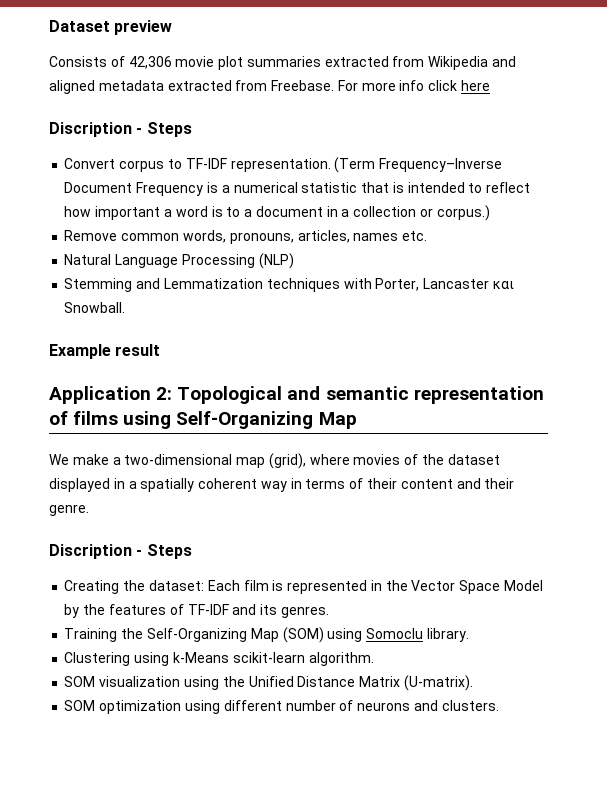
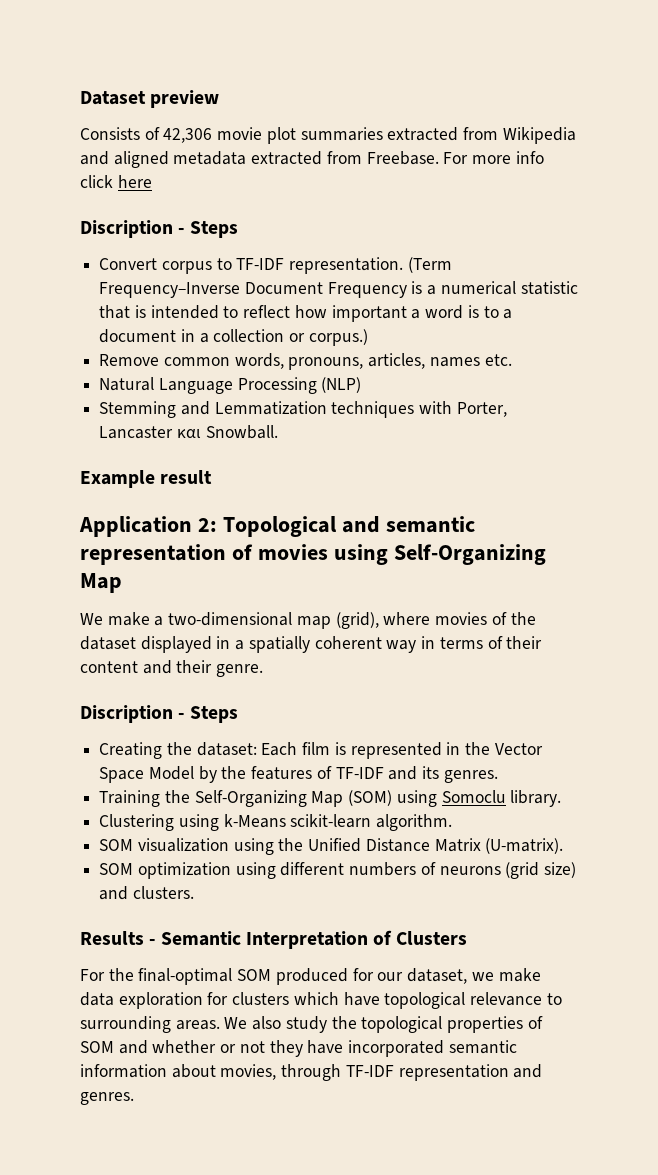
[73,411,119,425] films -> [257,544,328,560] movies
[285,700,336,711] number -> [349,862,417,876] numbers
(411, 706) none -> [505,862,577,879] (grid size)
(499, 705) none -> [80,930,468,949] [80,968,541,985] [80,992,562,1009] [80,1016,543,1033] [80,1040,517,1057] [80,1064,543,1081] [80,1092,134,1105] // Results - Semantic Interpretation of Clusters // For the final-optimal SOM produced for our dataset, we make data exploration for clusters which have topological relevance to surrounding areas. We also study the topological properties of SOM and whether or not they have incorporated semantic information about movies, through TF-IDF representation and genres.

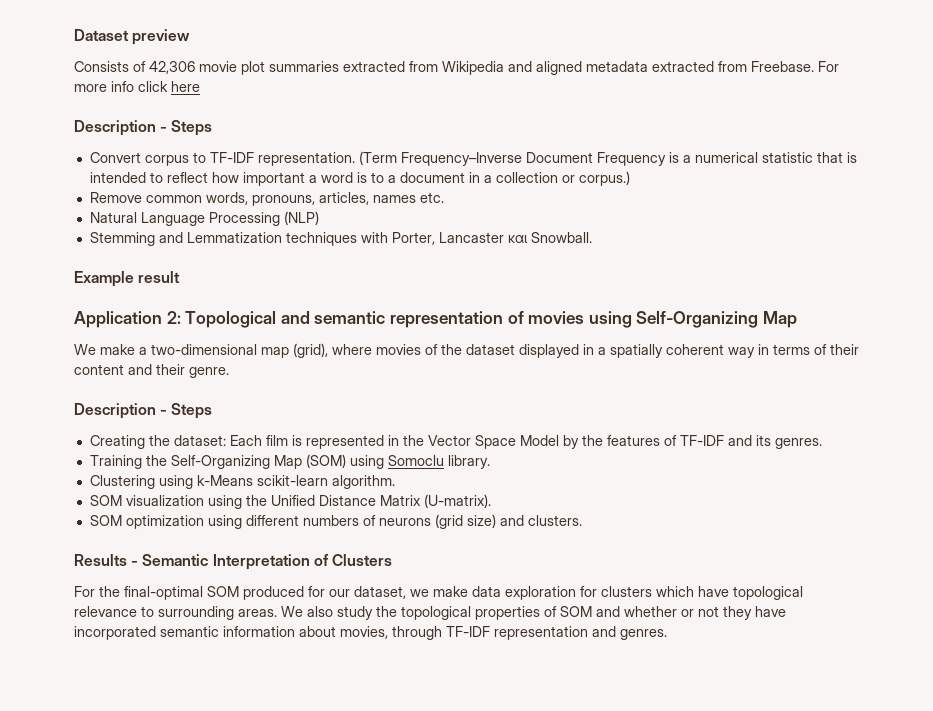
[80,220,173,238] Discription -> [74,120,156,136] Description
[80,705,173,723] Discription -> [74,403,156,419] Description

